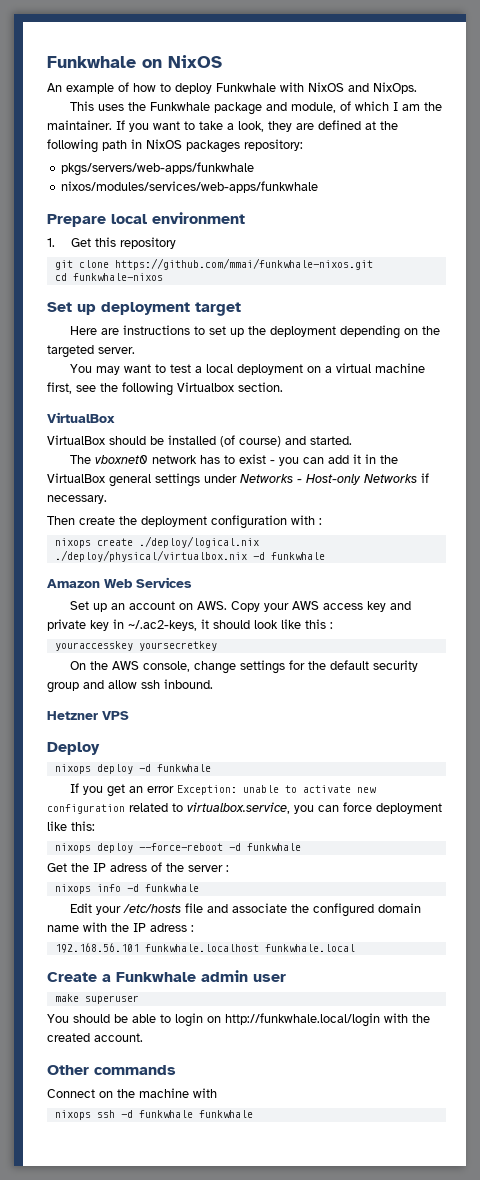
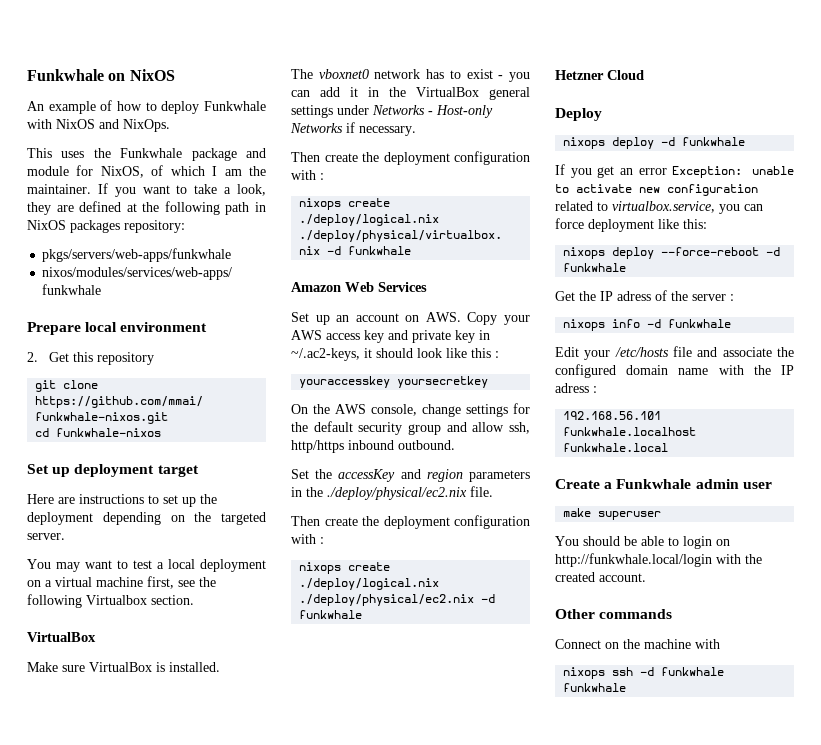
[291,102,337,113] module, -> [27,165,144,178] module for NixOS,
[47,238,55,247] 1. -> [27,352,38,362] 2.
[47,435,352,447] VirtualBox should be installed (of course) and started. -> [27,662,220,672] Make sure VirtualBox is installed.
[141,679,213,689] ssh inbound. -> [509,422,530,434] [291,440,455,453] [291,469,530,482] [291,486,493,500] [291,515,530,529] [291,534,324,544] [299,562,391,574] [299,578,440,590] [299,594,496,606] [299,610,363,619] ssh, http/https inbound outbound. // Set the accessKey and region parameters in the ./deploy/physical/ec2.nix file. // Then create the deployment configuration with : // nixops create ./deploy/logical.nix ./deploy/physical/ec2.nix -d funkwhale
[102,711,129,720] VPS -> [607,70,644,80] Cloud

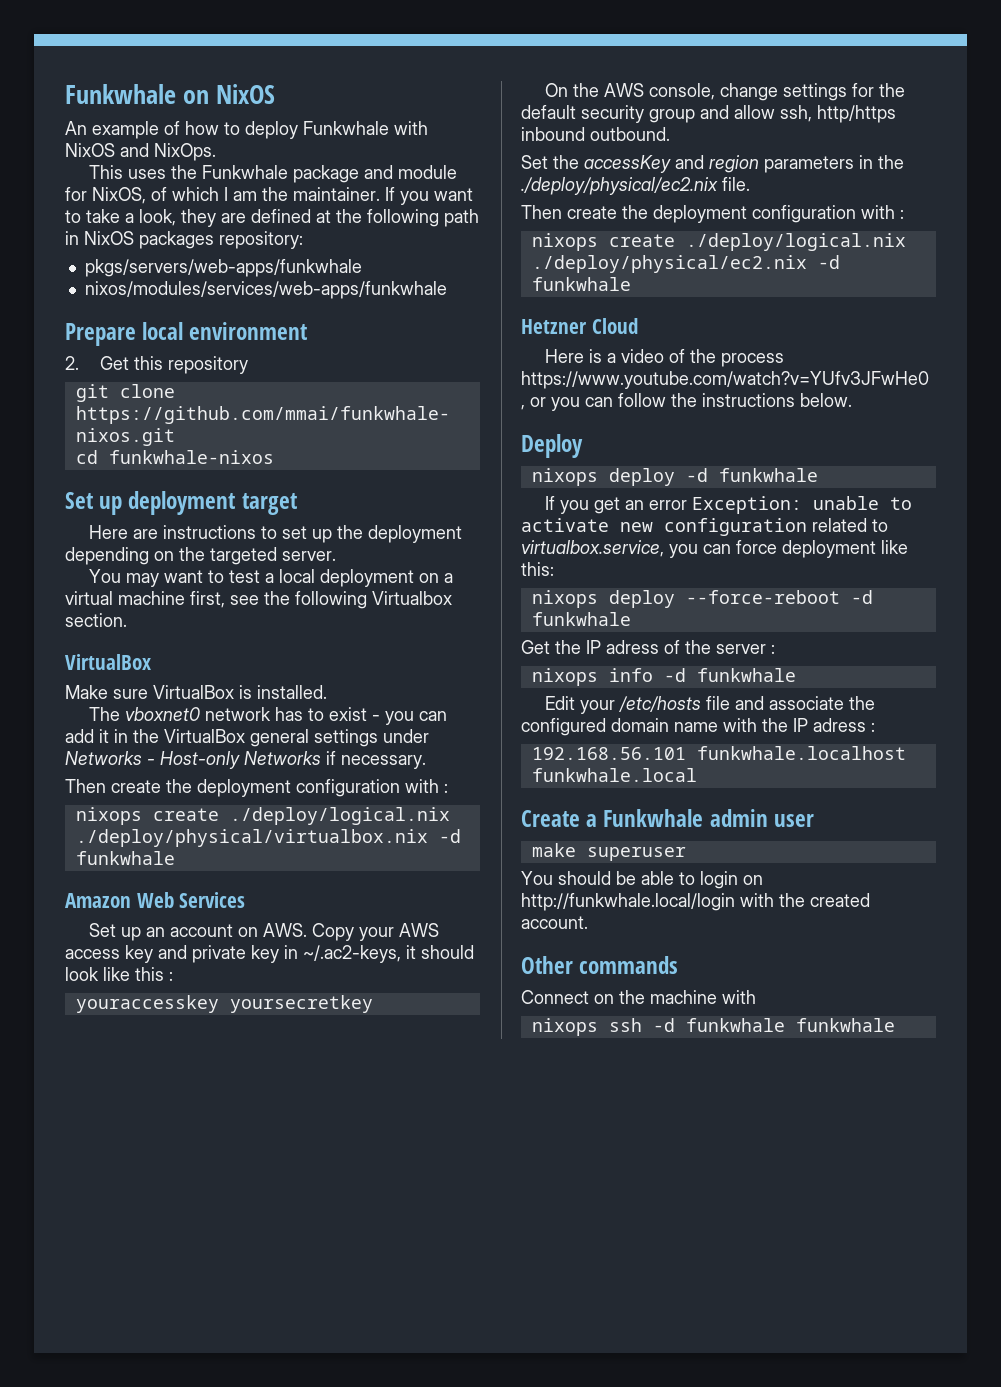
(644, 75) none -> [544,349,784,367] [521,371,929,389] [521,393,852,411] // Here is a video of the process https://www.youtube.com/watch?v=YUfv3JFwHe0 , or you can follow the instructions below.

